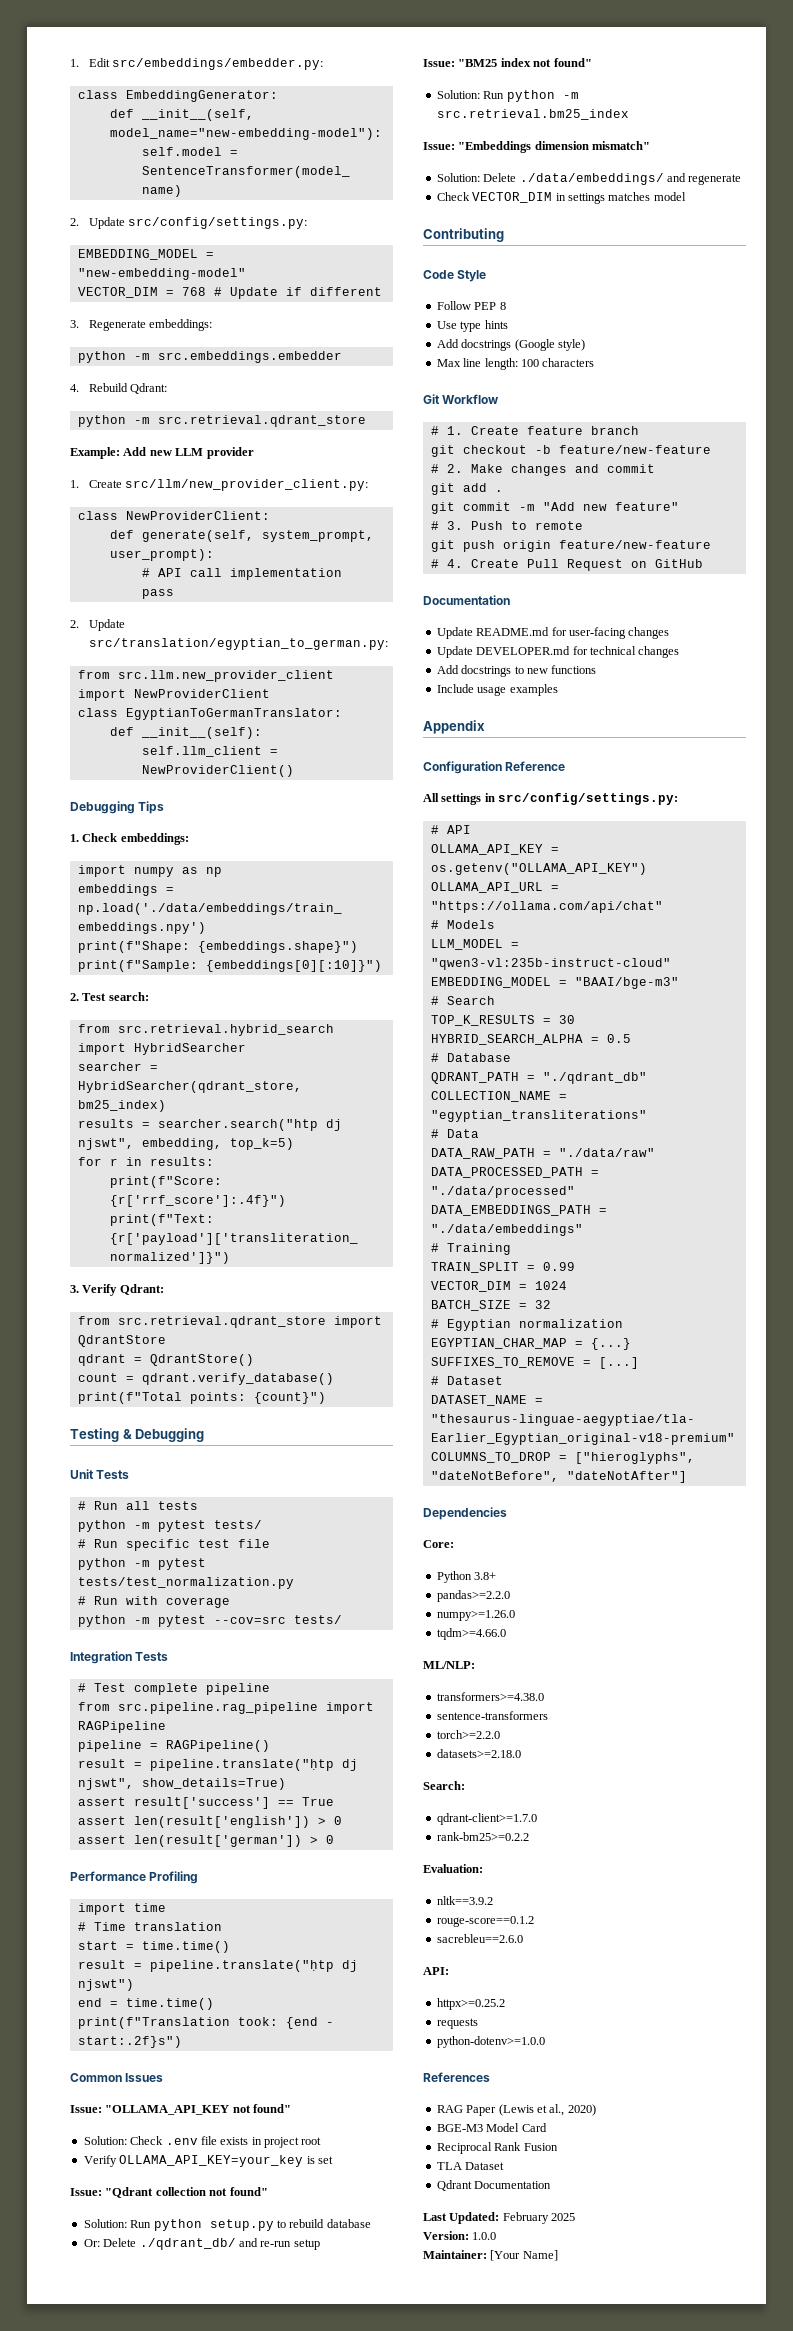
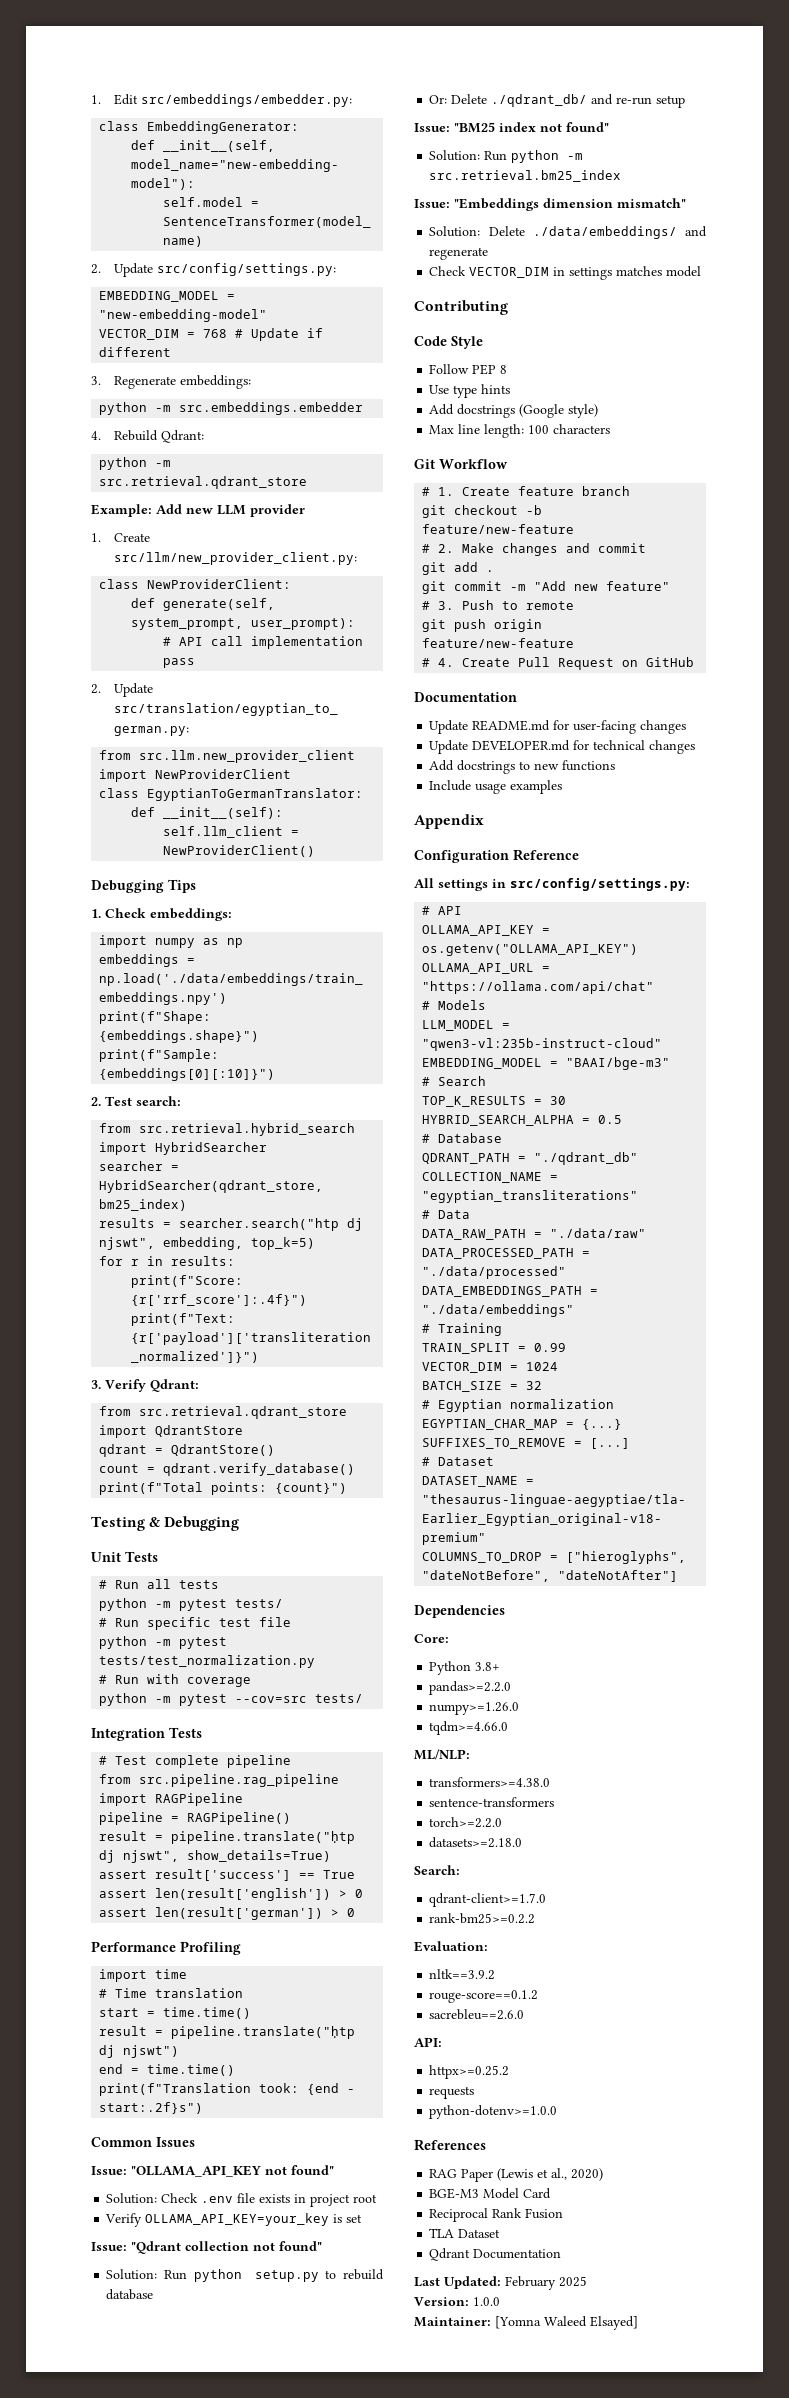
[490,2250,558,2261] [Your Name] -> [495,2316,638,2330] [Yomna Waleed Elsayed]

